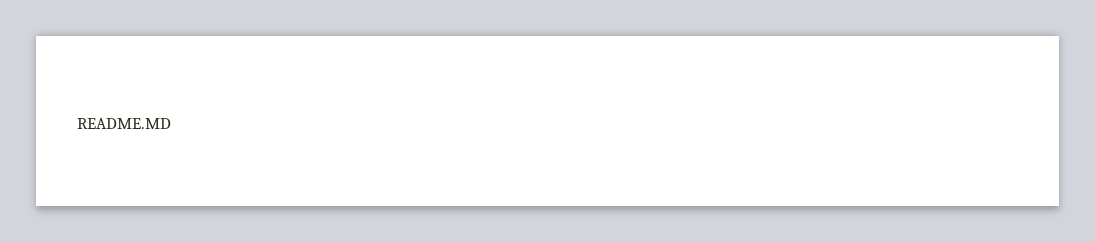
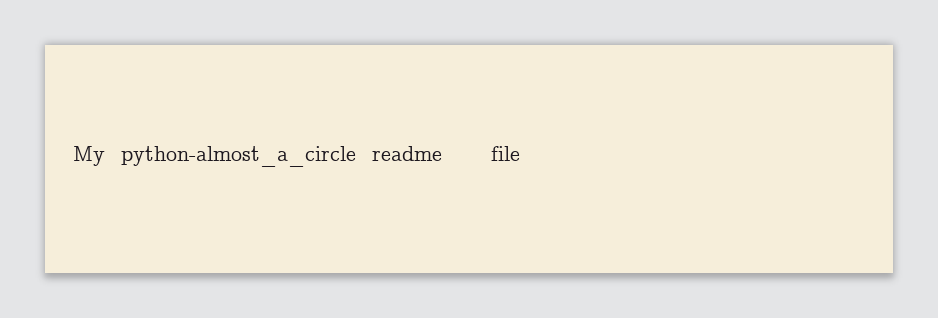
[77,118,171,129] README.MD -> [73,146,520,167] My python-almost_a_circle readme file

